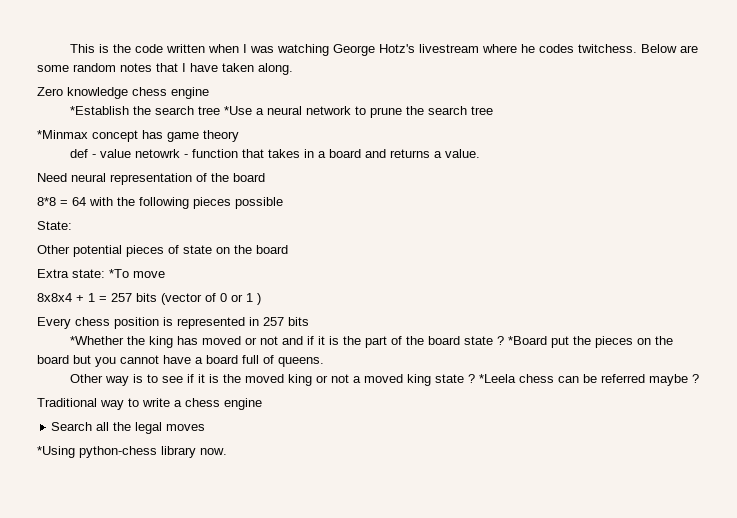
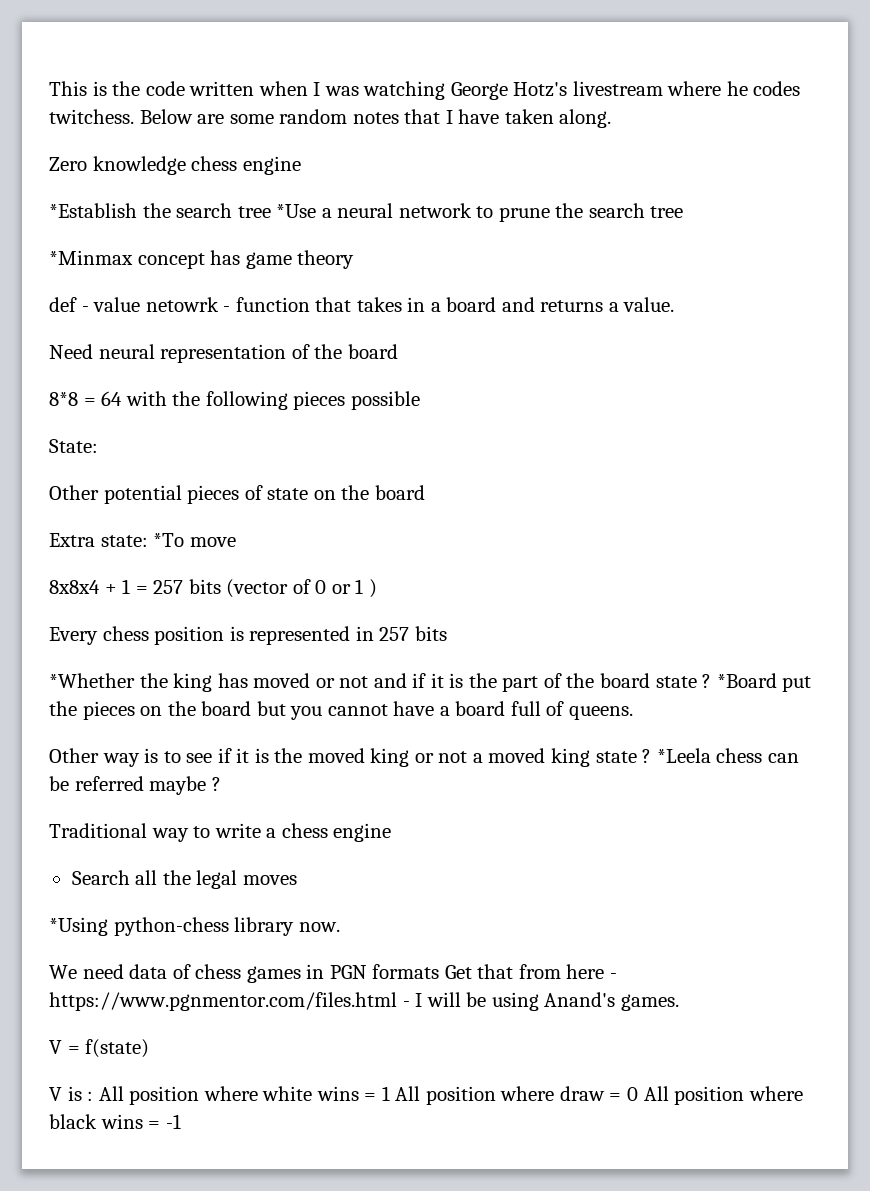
(227, 451) none -> [49,964,617,983] [49,992,679,1011] [49,1039,150,1058] [49,1086,803,1105] [49,1114,181,1129] // We need data of chess games in PGN formats Get that from here - https://www.pgnmentor.com/files.html - I will be using Anand's games. // V = f(state) // V is : All position where white wins = 1 All position where draw = 0 All position where black wins = -1

